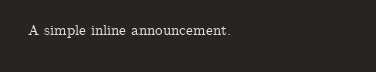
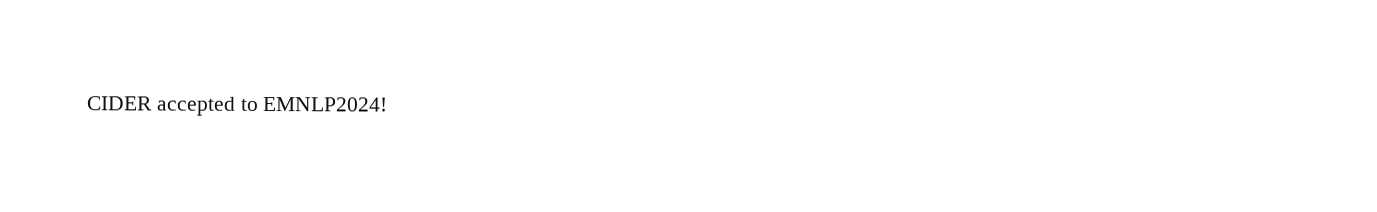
[28,25,231,38] A simple inline announcement. -> [86,96,389,116] CIDER accepted to EMNLP2024!

